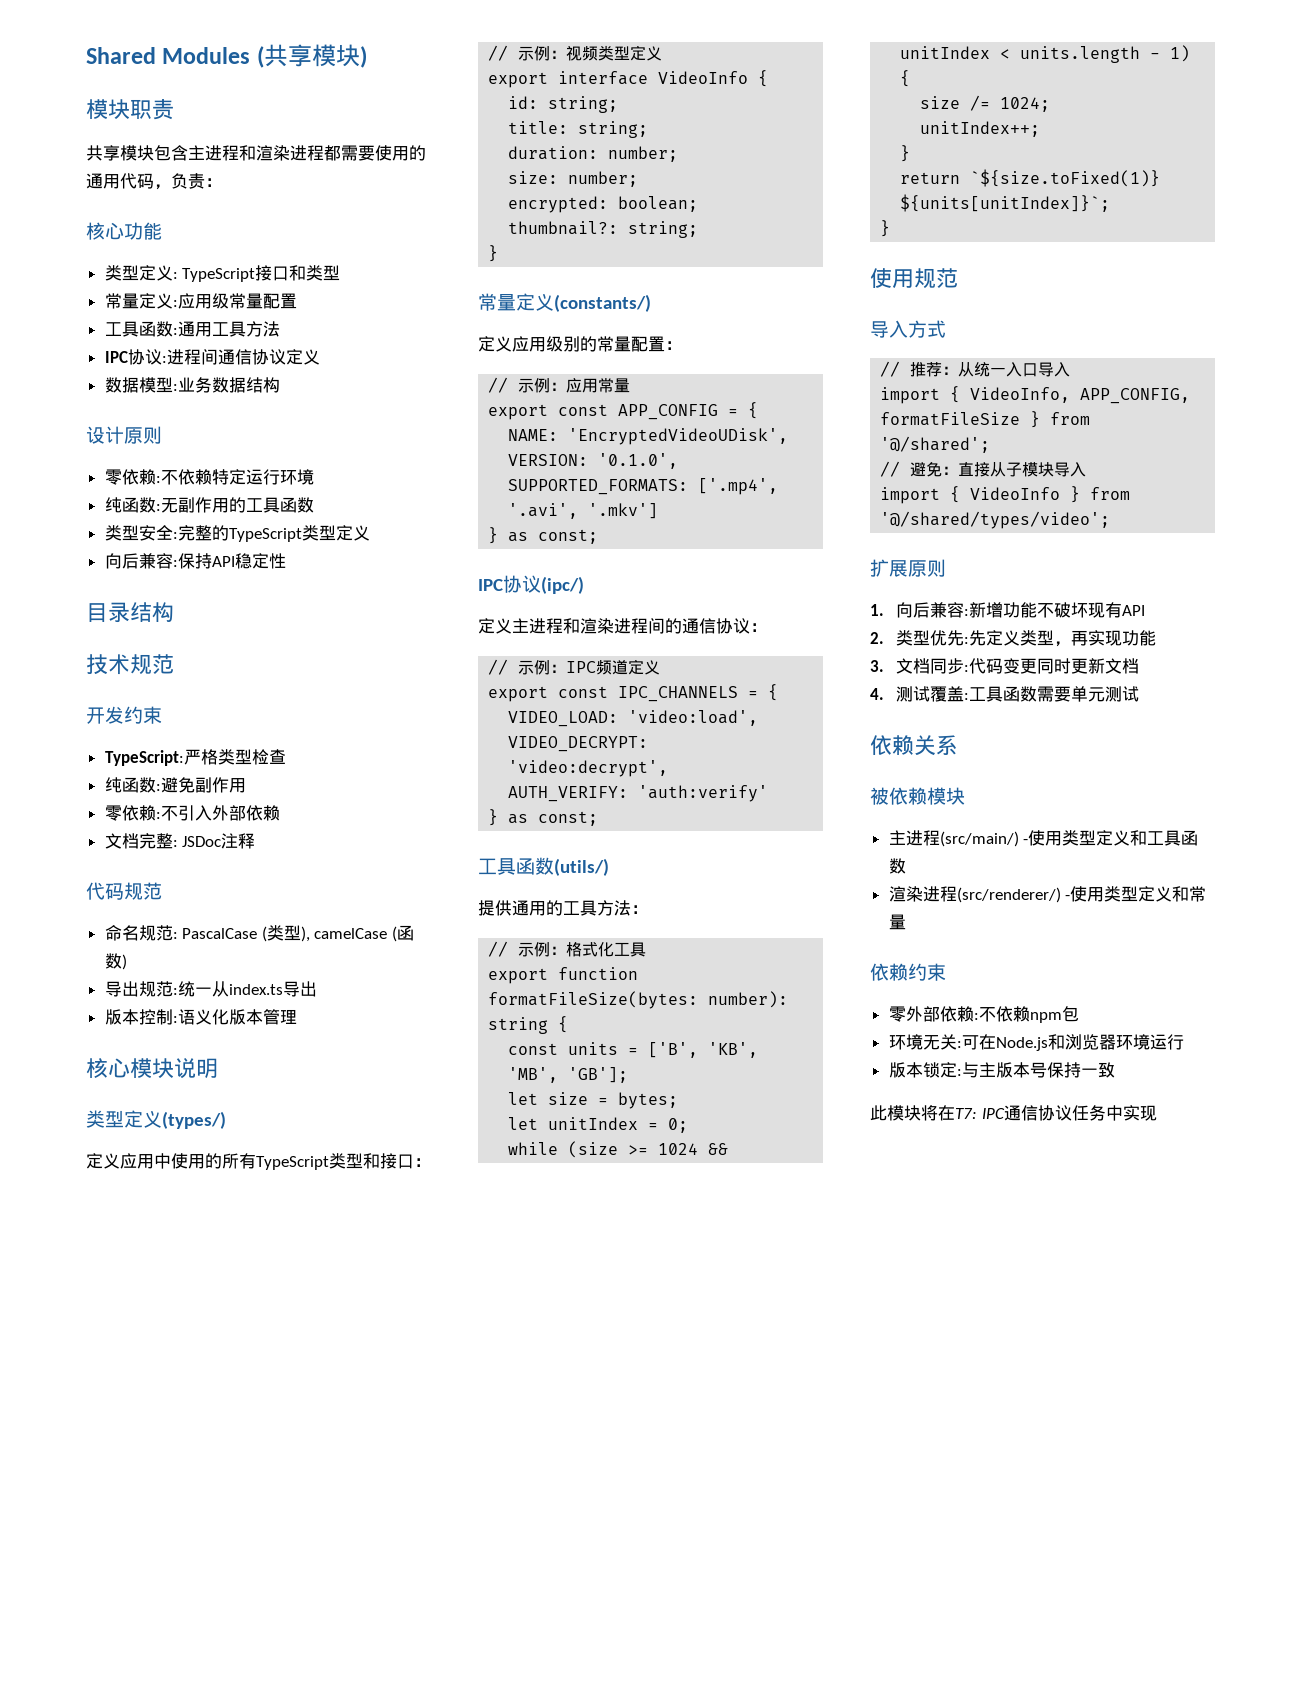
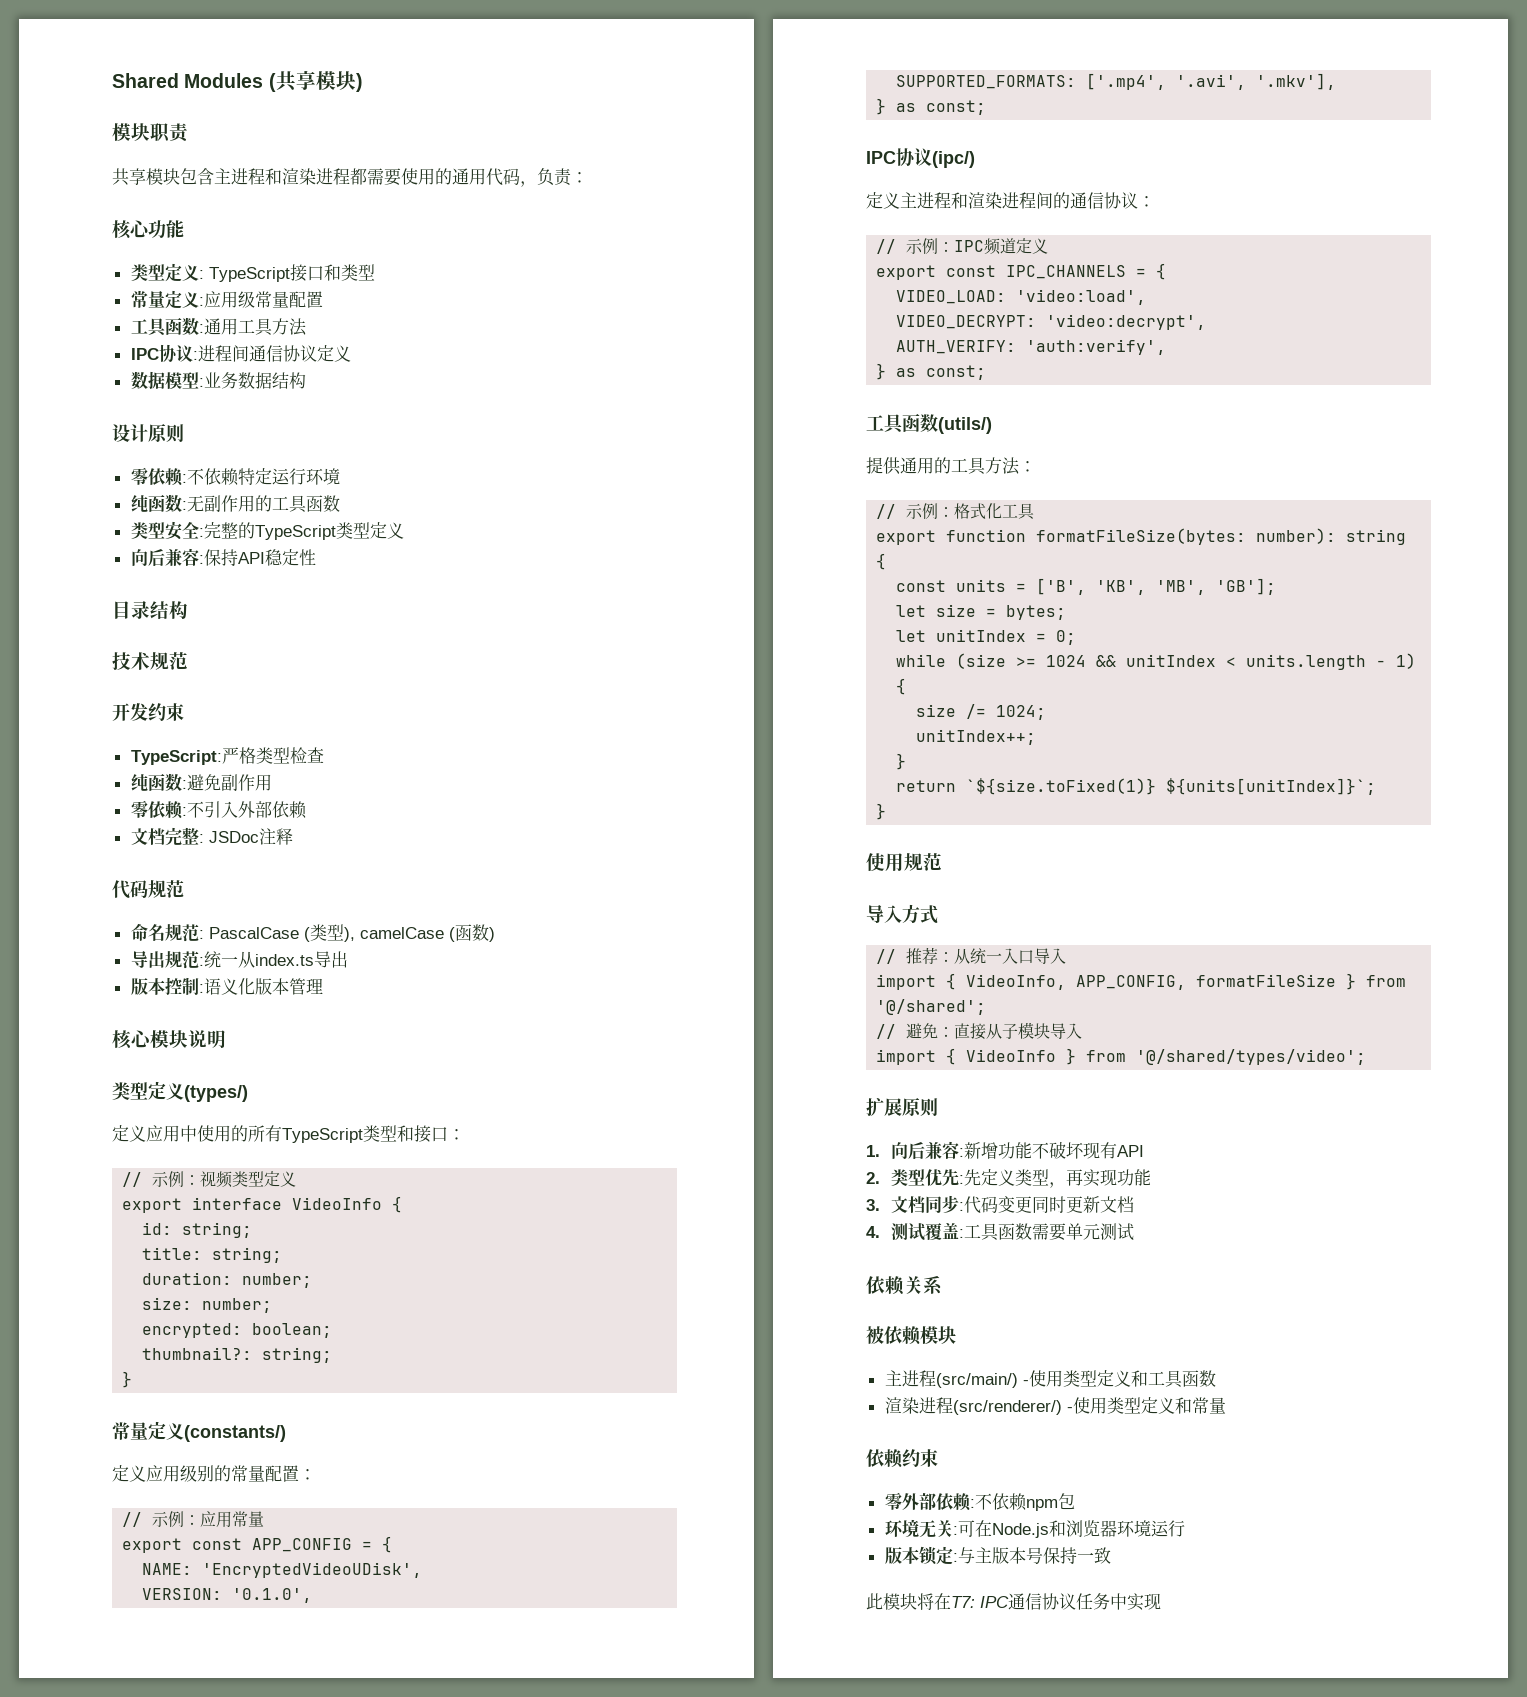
[588,503,659,519] '.mkv'] -> [1256,73,1337,90] '.mkv'],
[638,785,769,802] 'auth:verify' -> [1026,339,1167,355] 'auth:verify',

